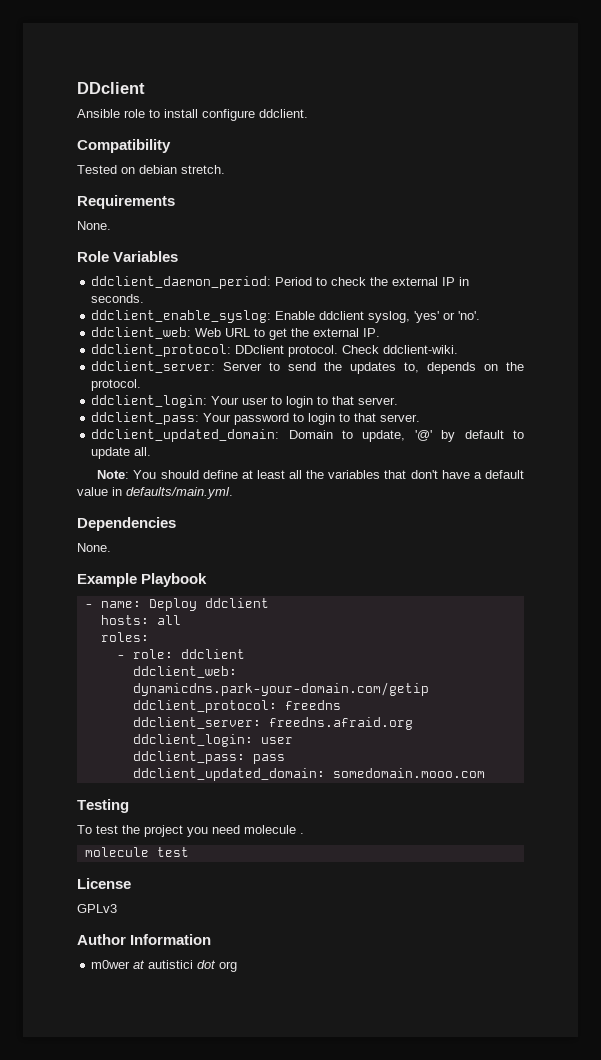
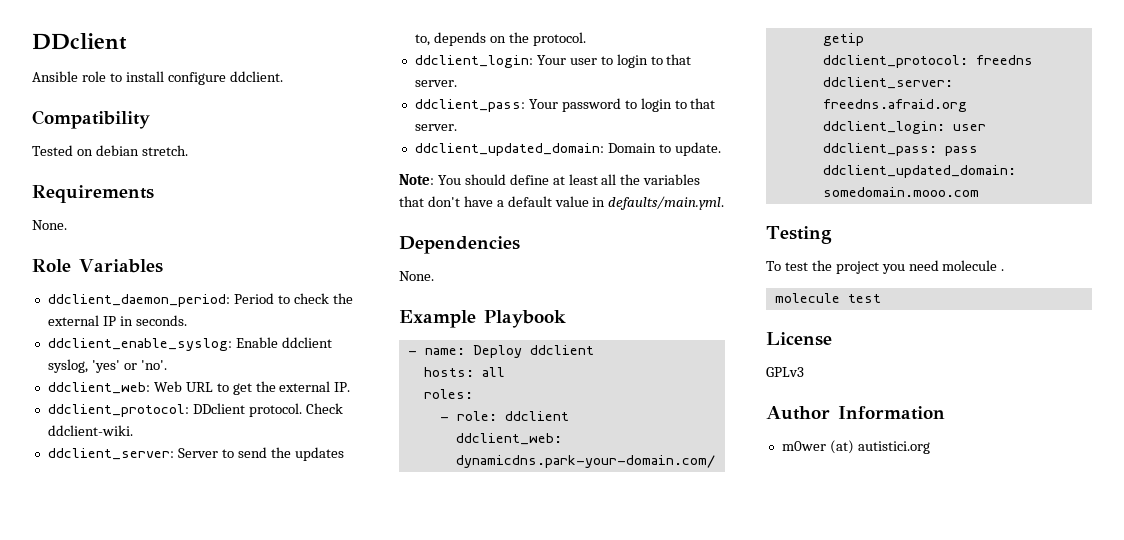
[362,430,524,442] [91,447,152,459] update, '@' by default to update all. -> [674,142,721,156] update.
[133,960,238,972] at autistici dot org -> [829,440,930,454] (at) autistici.org

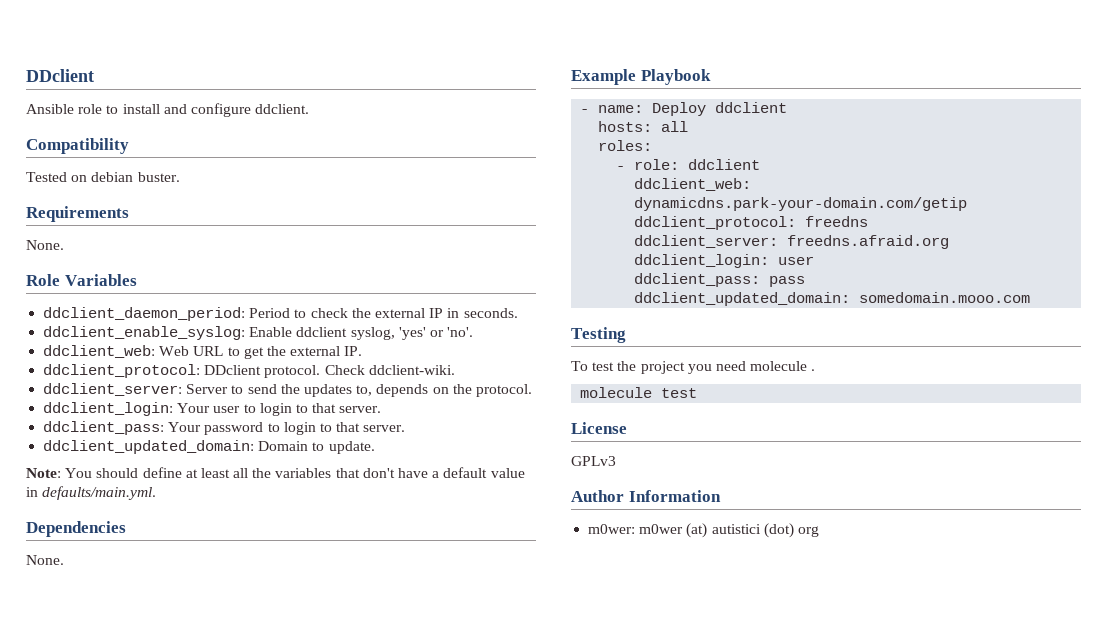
(164, 76) none -> [163,104,187,114] and
[141,145,188,156] stretch. -> [137,172,180,182] buster.
(945, 413) none -> [588,524,636,534] m0wer:
[857,441,930,454] autistici.org -> [711,523,819,538] autistici (dot) org

